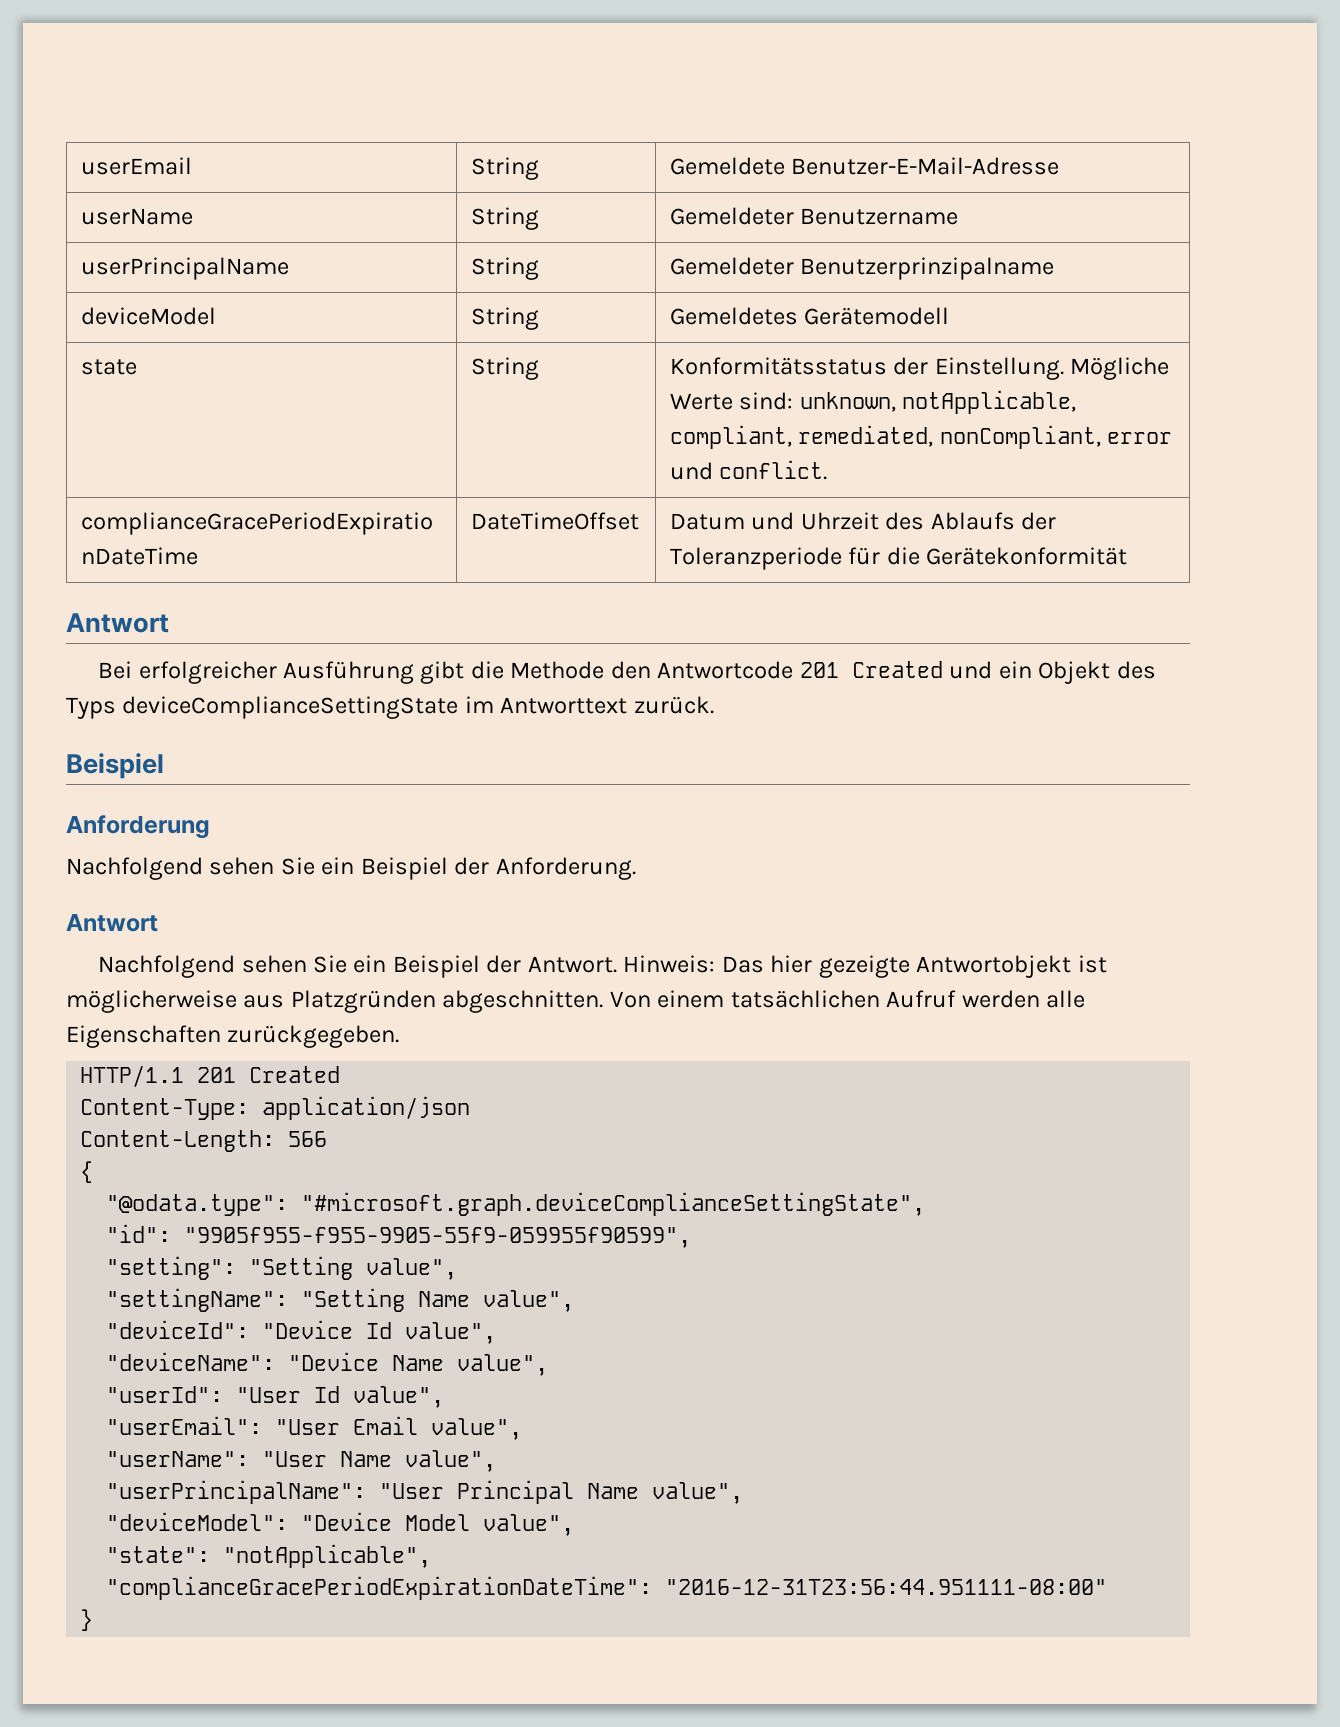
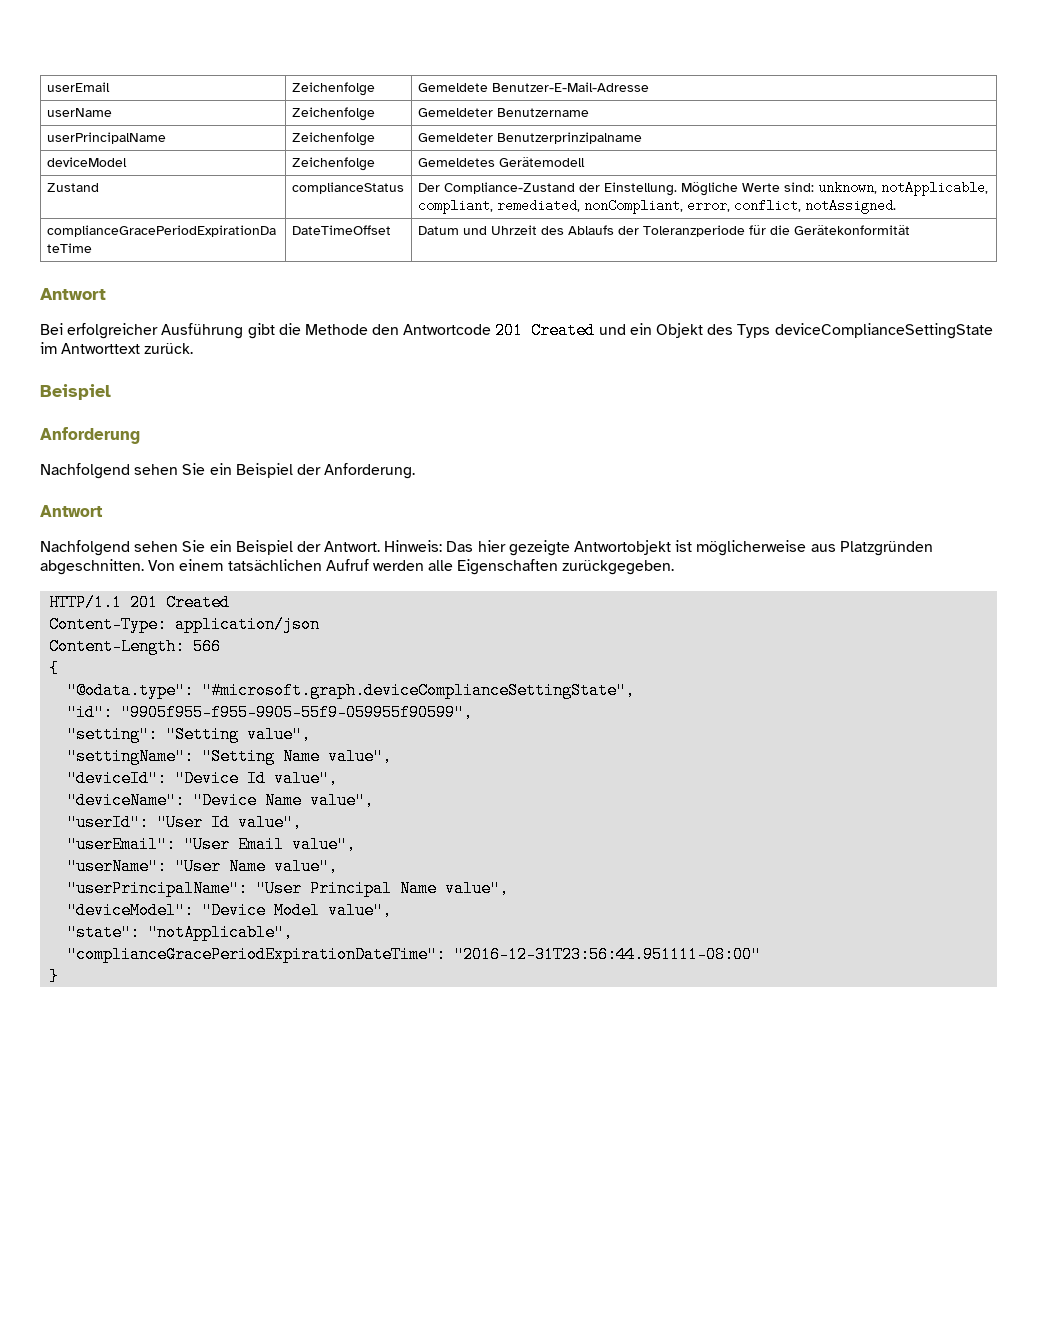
[471,157,540,180] String -> [291,82,375,96] Zeichenfolge
[471,207,540,230] String -> [291,107,375,121] Zeichenfolge
[471,257,540,280] String -> [291,132,375,146] Zeichenfolge
[471,307,540,330] String -> [291,157,375,171] Zeichenfolge
[81,359,138,375] [471,357,540,380] [670,357,888,375] state | String | Konformitätsstatus -> [46,183,99,192] [291,182,404,194] [417,182,575,194] Zustand | complianceStatus | Der Compliance-Zustand
[1107,432,1173,444] [670,460,828,480] error und conflict. -> [686,199,896,214] error, conflict, notAssigned.

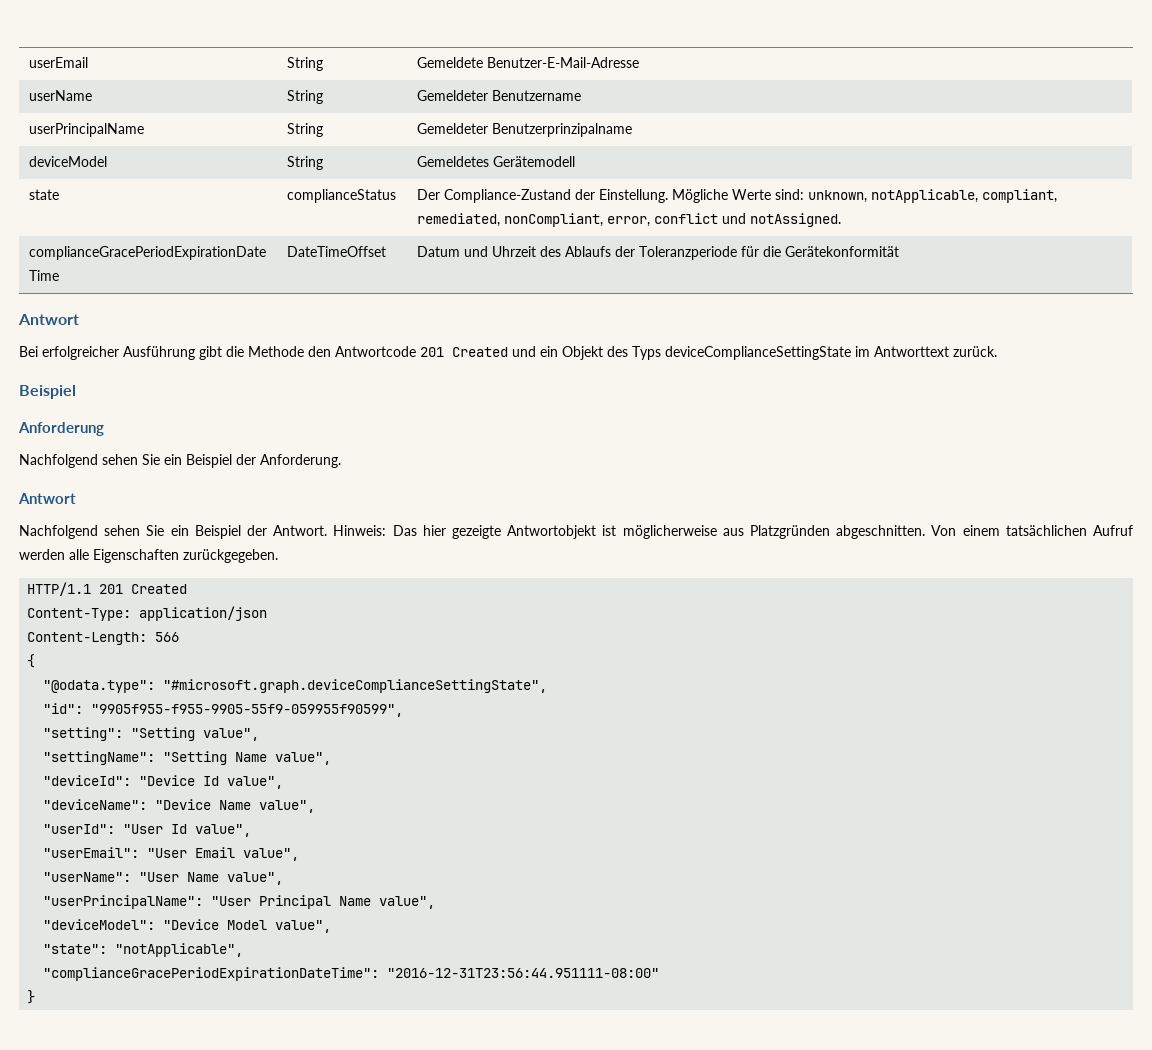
[291,82,375,96] Zeichenfolge -> [286,57,323,71] String
[291,107,375,121] Zeichenfolge -> [286,90,323,104] String
[291,132,375,146] Zeichenfolge -> [286,123,323,137] String
[291,157,375,171] Zeichenfolge -> [286,156,323,170] String
[46,183,99,192] Zustand -> [28,189,59,200] state
[733,199,801,212] conflict, -> [653,213,746,224] conflict und

